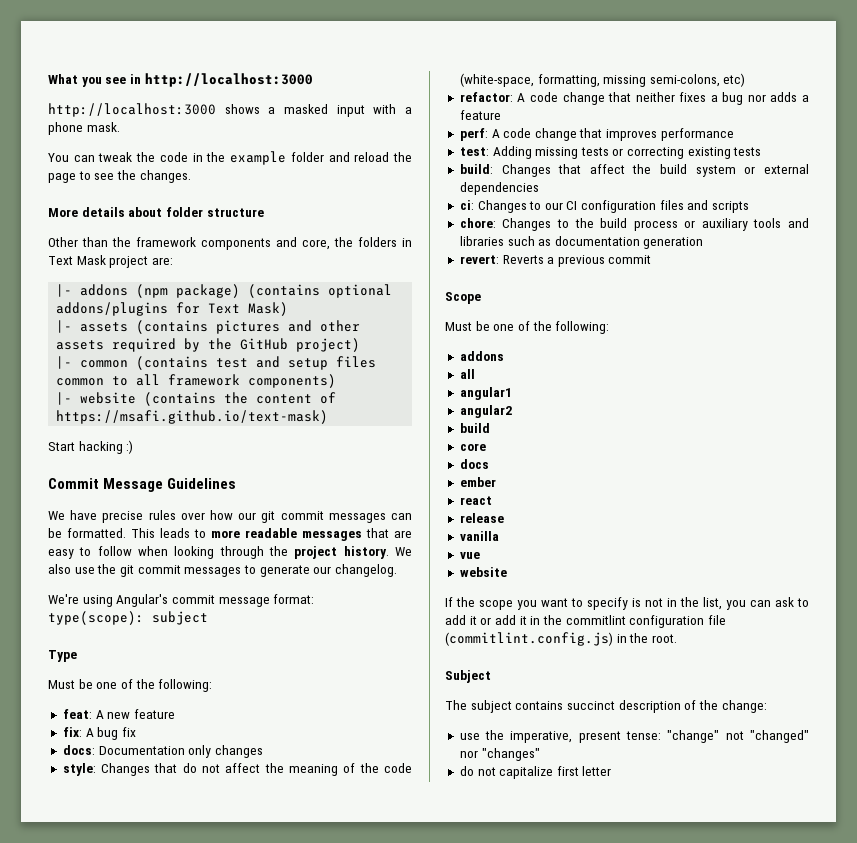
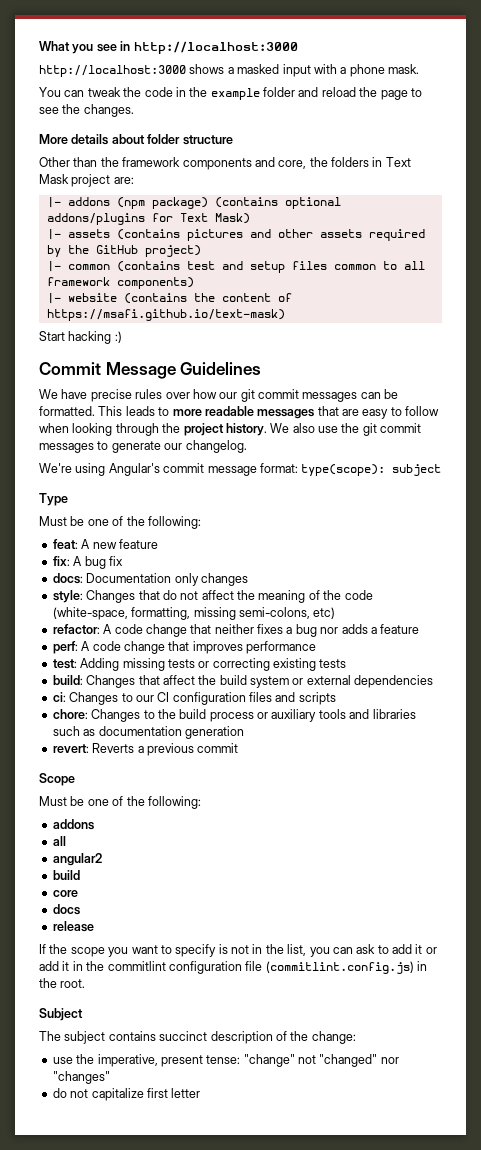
[459,387,512,400] // angular1 -> (66, 841) none
[459,477,496,487] [459,496,492,505] // ember // react -> (80, 909) none
[459,531,499,541] [459,552,480,559] [459,567,507,577] // vanilla // vue // website -> (94, 926) none

